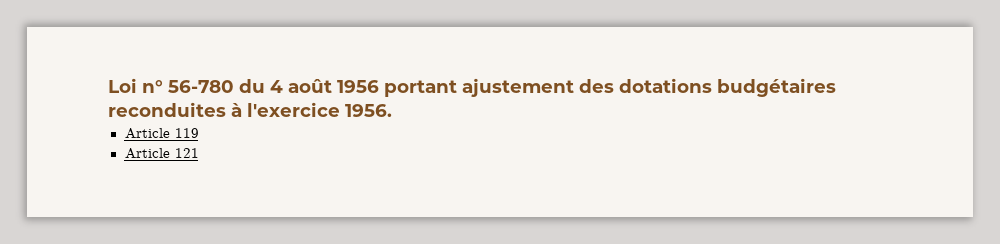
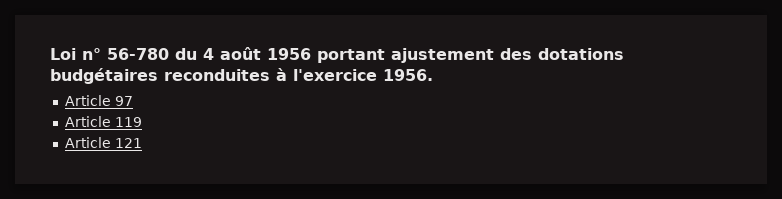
(392, 110) none -> [64,95,133,106] // Article 97

